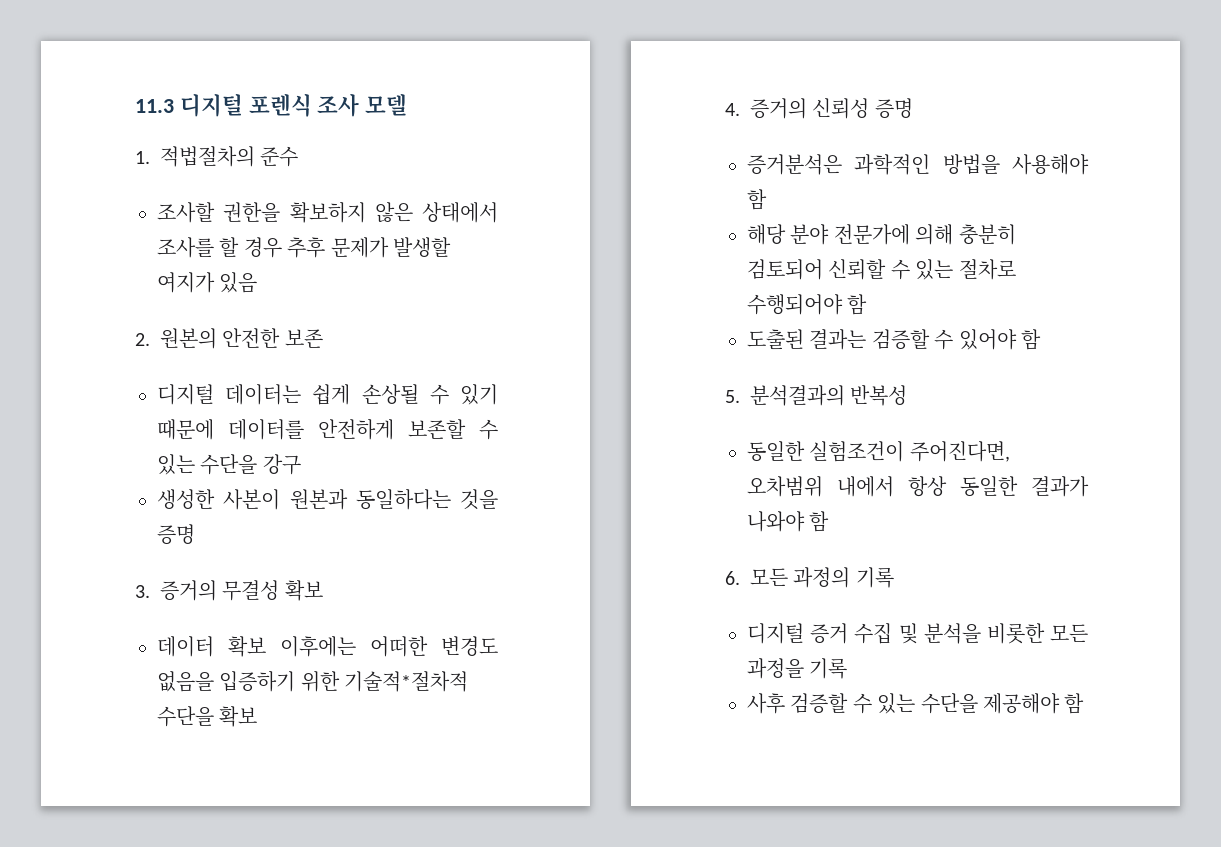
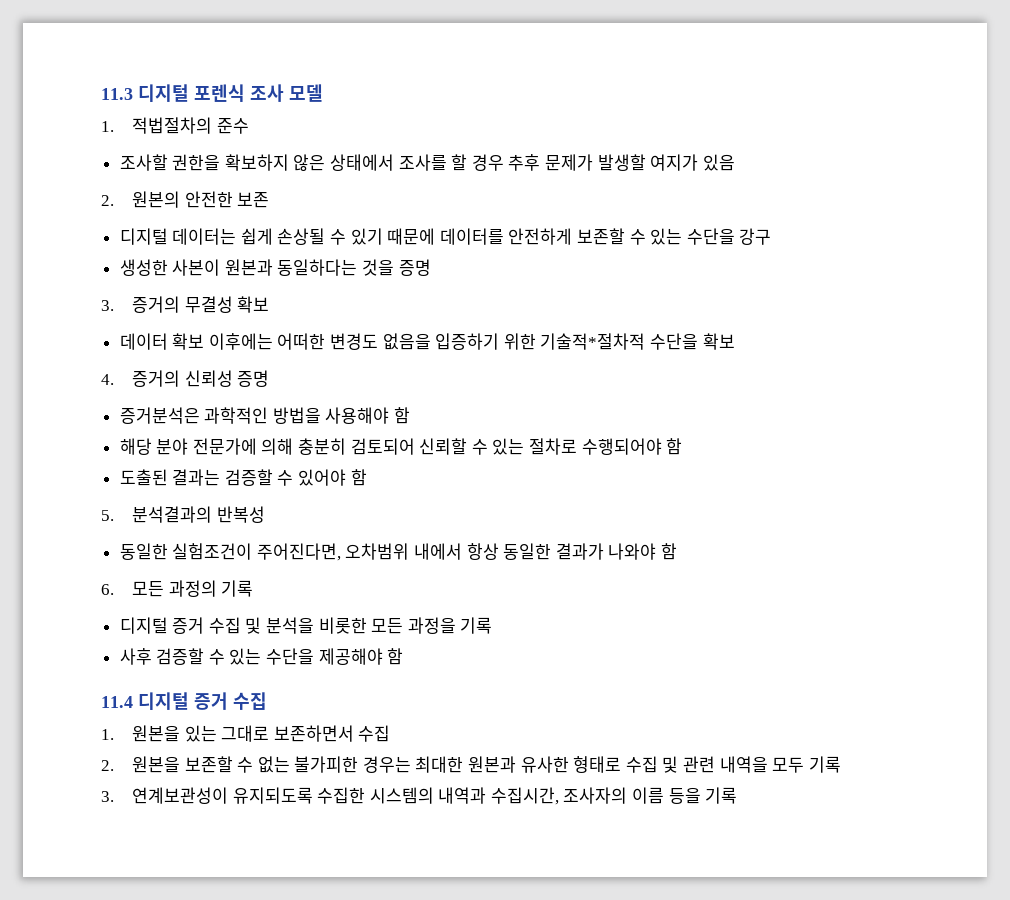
(1085, 703) none -> [101,692,267,710] [101,725,391,742] [101,756,841,773] [101,787,738,805] // 11.4 디지털 증거 수집 // 1. 원본을 있는 그대로 보존하면서 수집 // 2. 원본을 보존할 수 없는 불가피한 경우는 최대한 원본과 유사한 형태로 수집 및 관련 내역을 모두 기록 // 3. 연계보관성이 유지되도록 수집한 시스템의 내역과 수집시간, 조사자의 이름 등을 기록

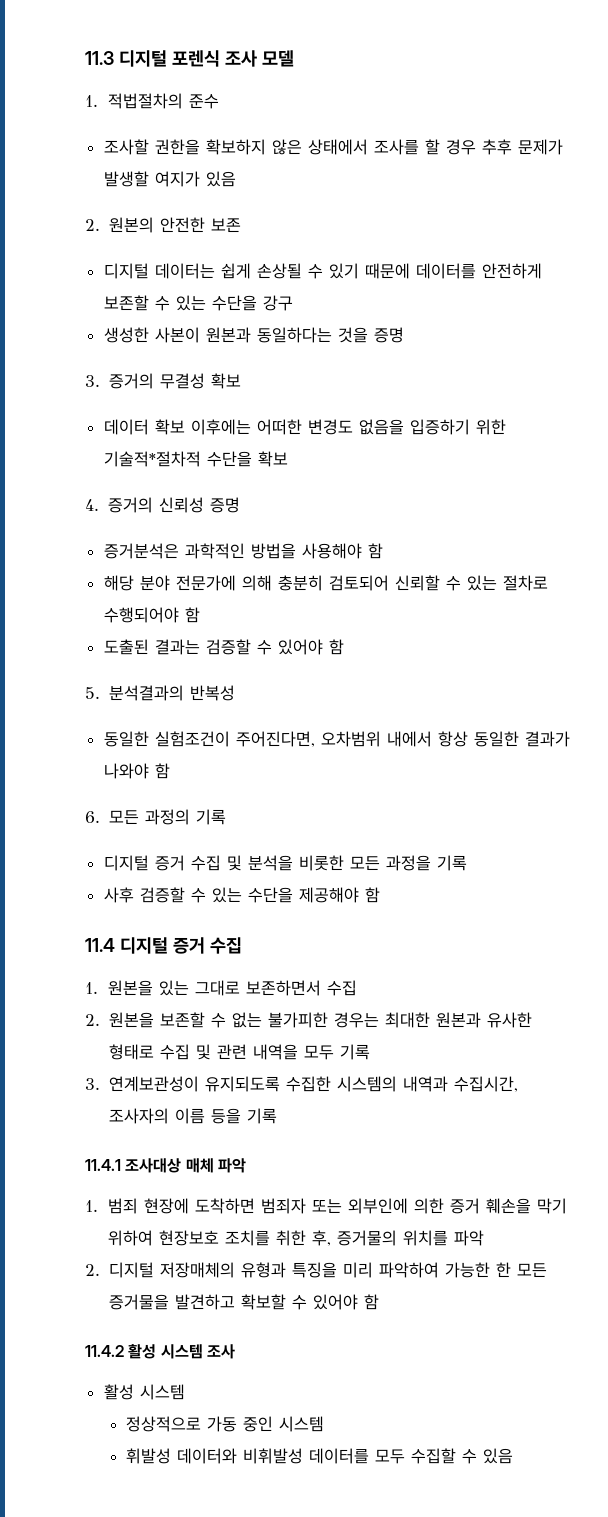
(738, 795) none -> [85,1158,246,1173] [85,1198,567,1214] [107,1230,484,1246] [85,1262,547,1278] [108,1294,379,1310] [85,1344,235,1359] [103,1384,185,1400] [126,1416,325,1432] [126,1448,514,1464] // 11.4.1 조사대상 매체 파악 // 1. 범죄 현장에 도착하면 범죄자 또는 외부인에 의한 증거 훼손을 막기 위하여 현장보호 조치를 취한 후, 증거물의 위치를 파악 // 2. 디지털 저장매체의 유형과 특징을 미리 파악하여 가능한 한 모든 증거물을 발견하고 확보할 수 있어야 함 // 11.4.2 활성 시스템 조사 // 활성 시스템 // 정상적으로 가동 중인 시스템 // 휘발성 데이터와 비휘발성 데이터를 모두 수집할 수 있음

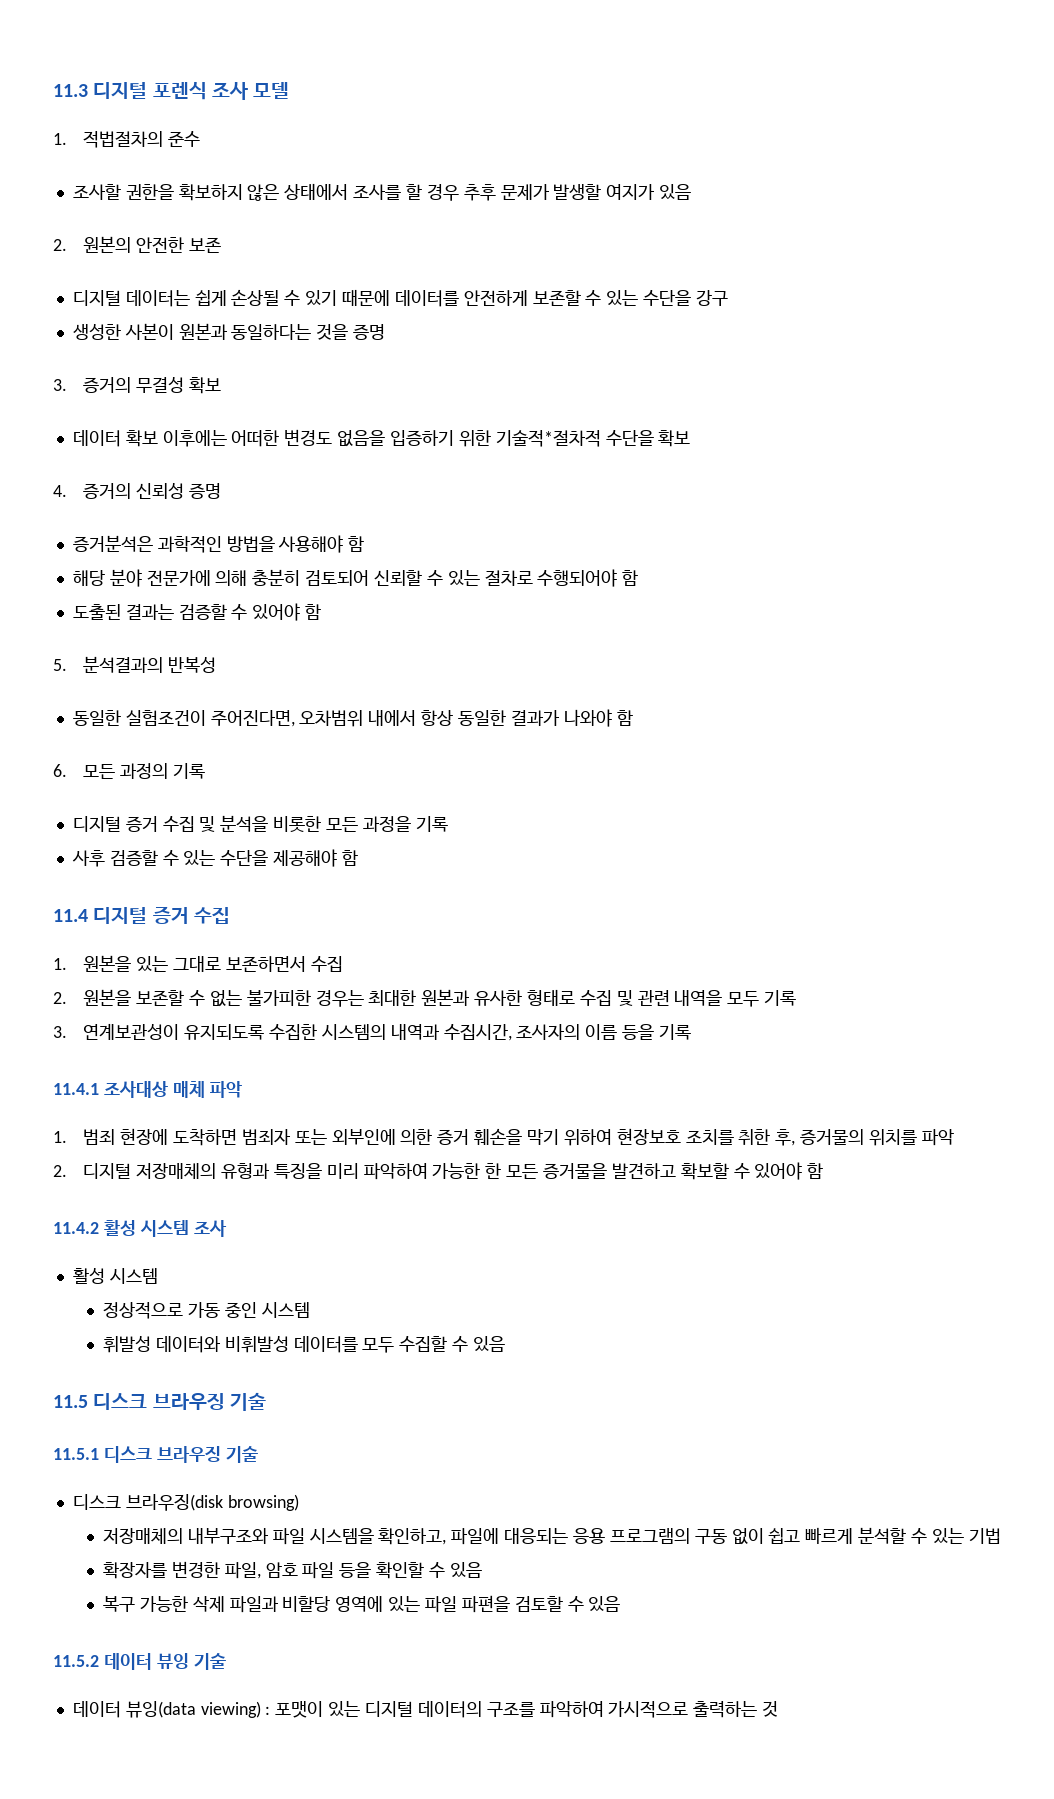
(514, 1456) none -> [53,1392,266,1411] [53,1446,258,1463] [72,1494,299,1511] [103,1527,1001,1545] [103,1561,482,1579] [103,1595,621,1613] [53,1653,226,1670] [72,1701,779,1718] // 11.5 디스크 브라우징 기술 // 11.5.1 디스크 브라우징 기술 // 디스크 브라우징(disk browsing) // 저장매체의 내부구조와 파일 시스템을 확인하고, 파일에 대응되는 응용 프로그램의 구동 없이 쉽고 빠르게 분석할 수 있는 기법 // 확장자를 변경한 파일, 암호 파일 등을 확인할 수 있음 // 복구 가능한 삭제 파일과 비할당 영역에 있는 파일 파편을 검토할 수 있음 // 11.5.2 데이터 뷰잉 기술 // 데이터 뷰잉(data viewing) : 포맷이 있는 디지털 데이터의 구조를 파악하여 가시적으로 출력하는 것

